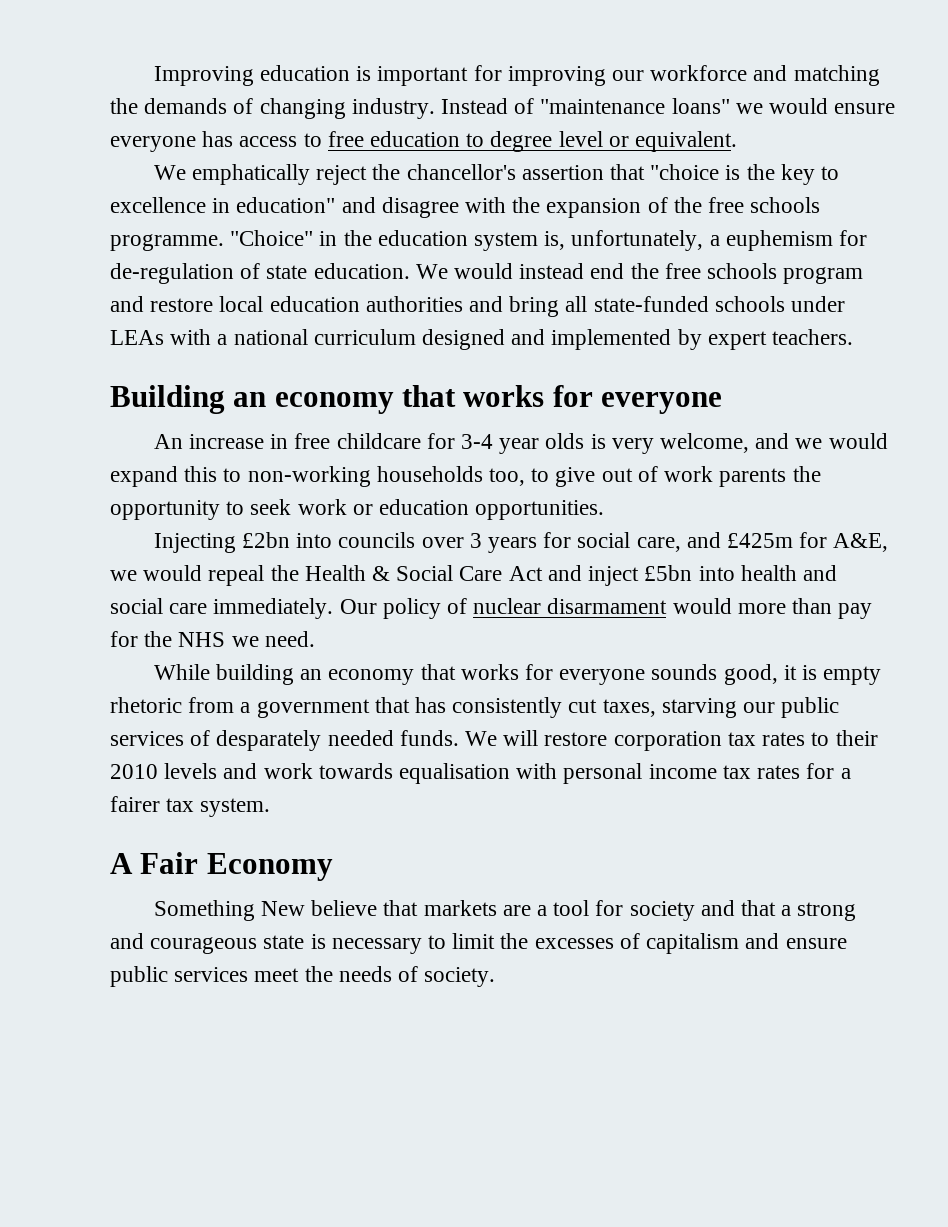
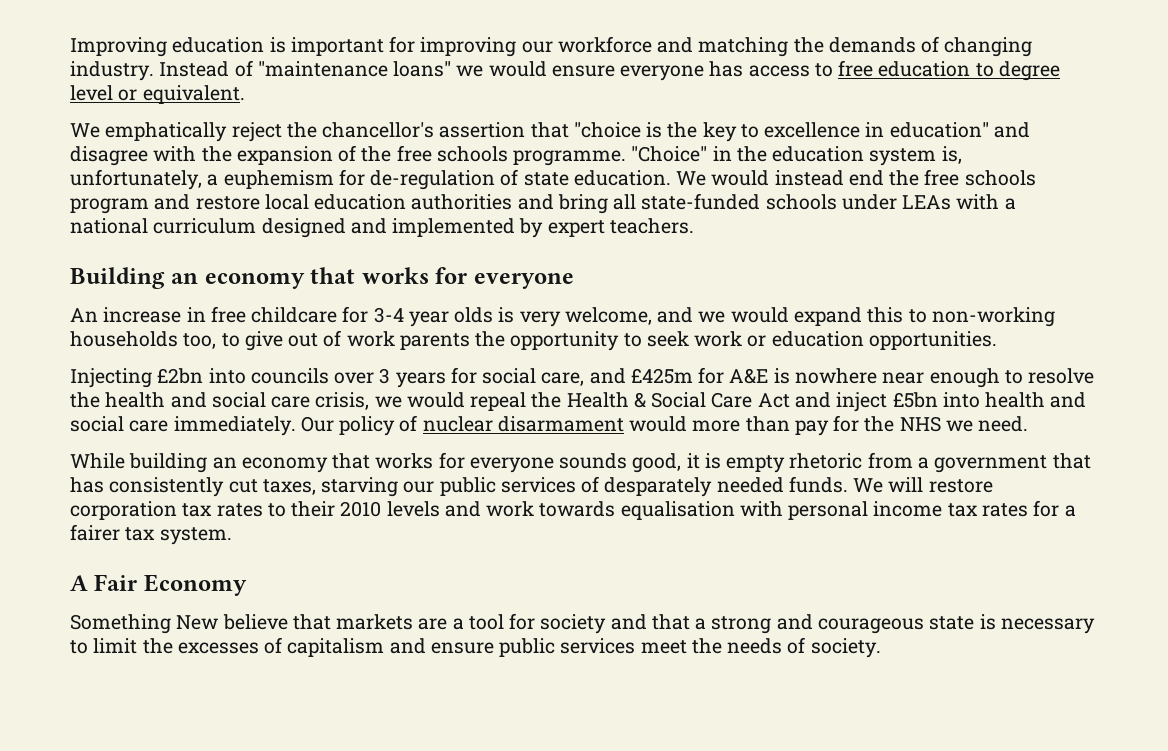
[833,533,889,552] A&E, -> [729,368,1095,388] [70,392,370,410] A&E is nowhere near enough to resolve the health and social care crisis,

